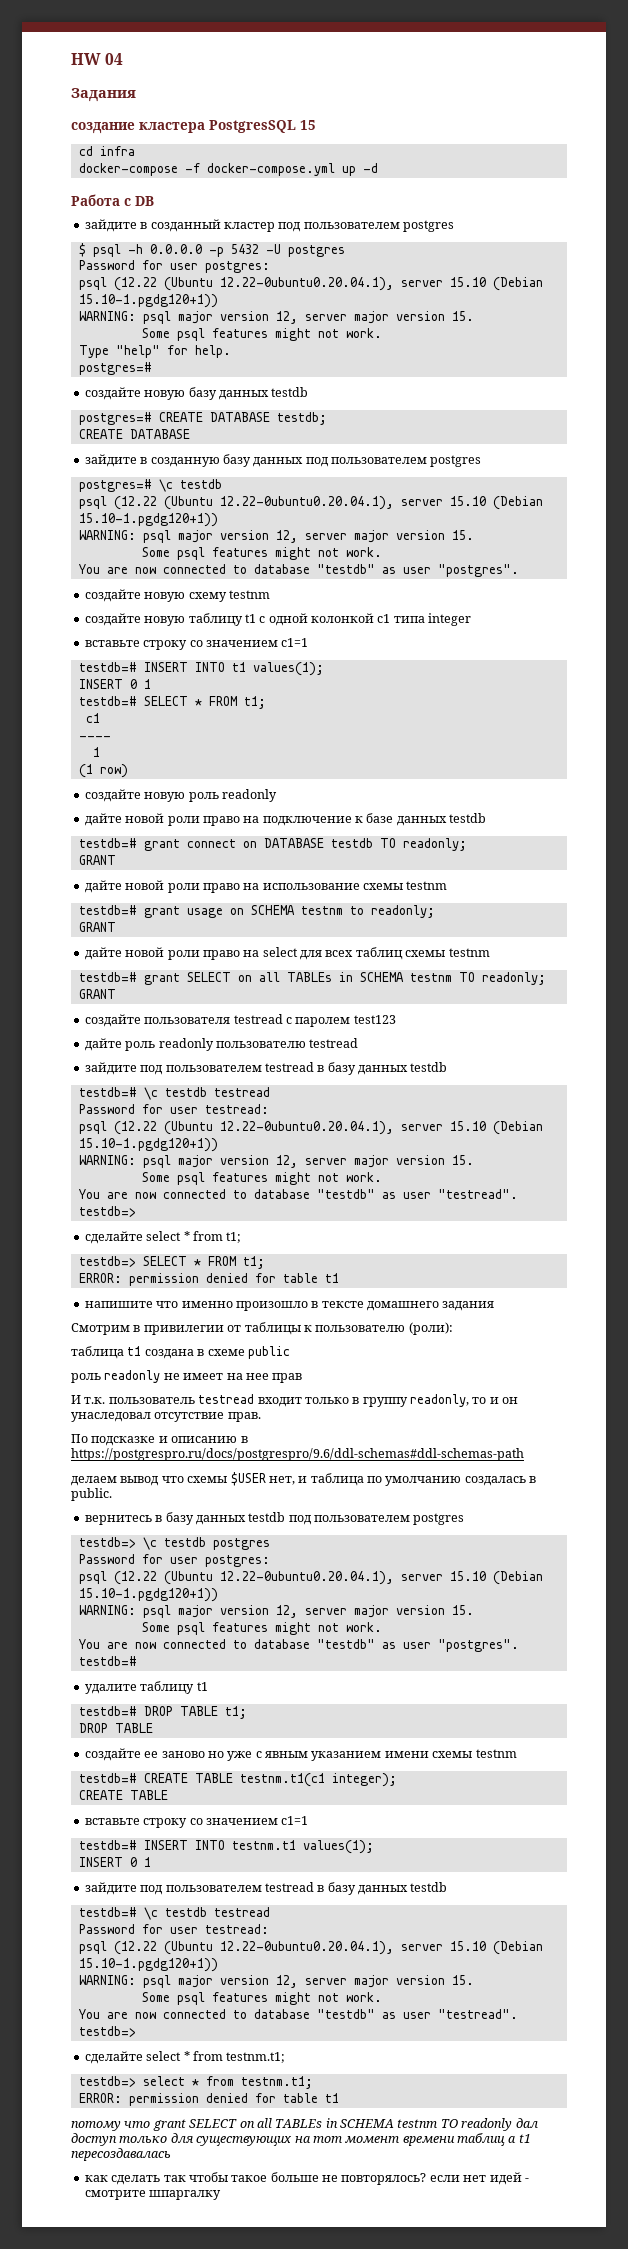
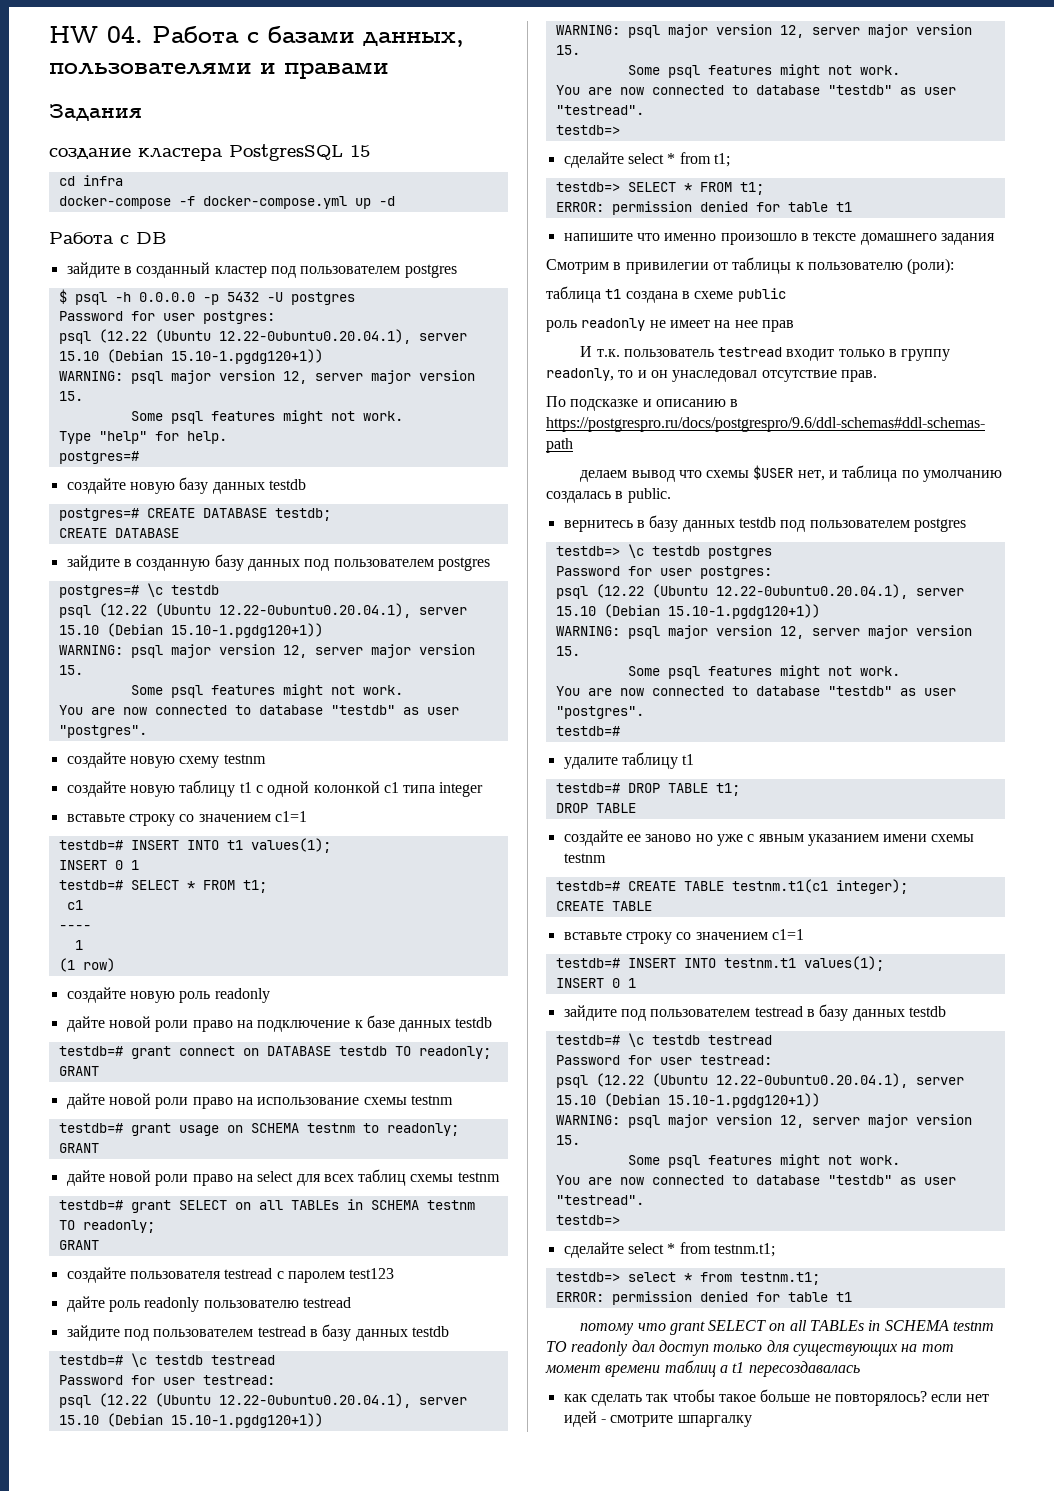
[105,53,124,65] 04 -> [107,25,464,47] [49,63,388,79] 04. Работа с базами данных, пользователями и правами

